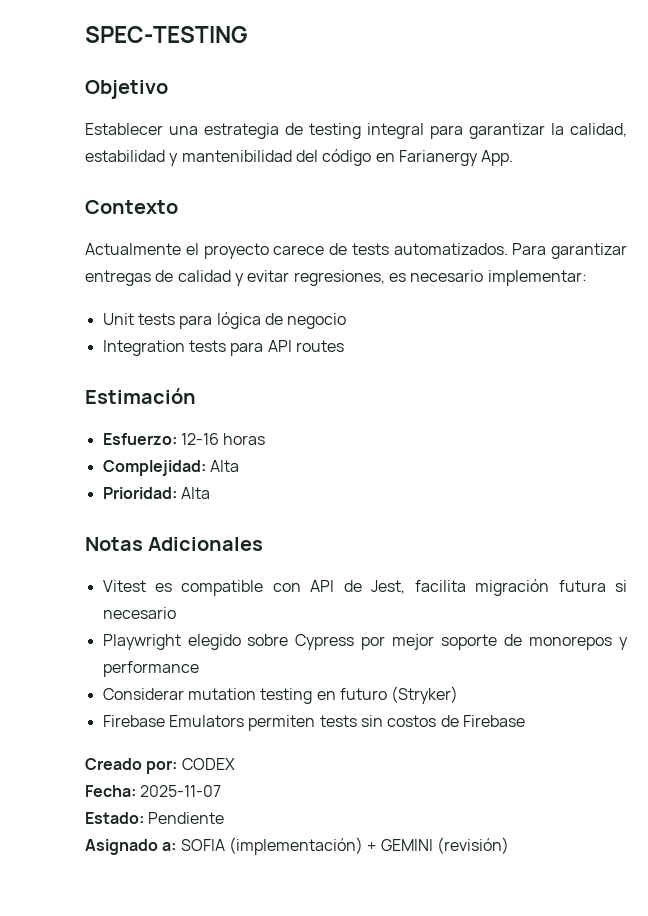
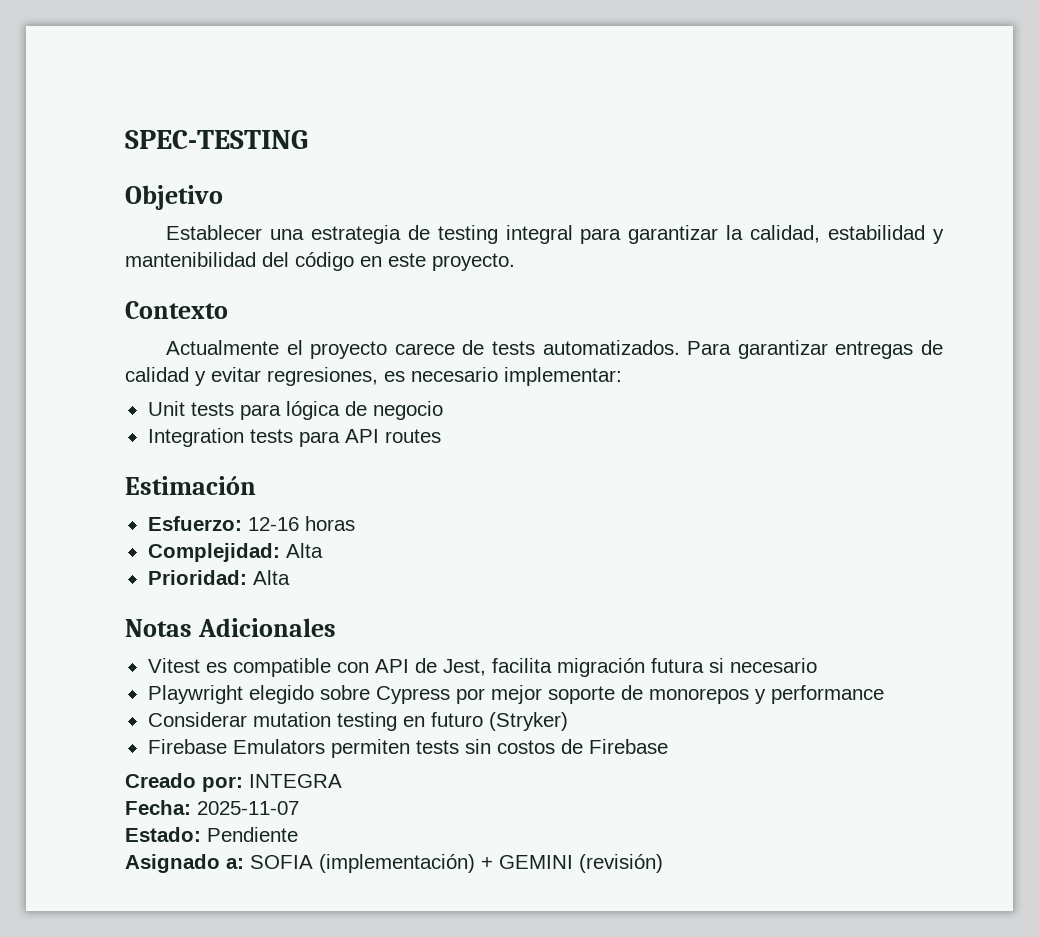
[398,150,514,166] Farianergy App. -> [388,253,515,271] este proyecto.
[181,758,235,770] CODEX -> [249,774,342,788] INTEGRA

